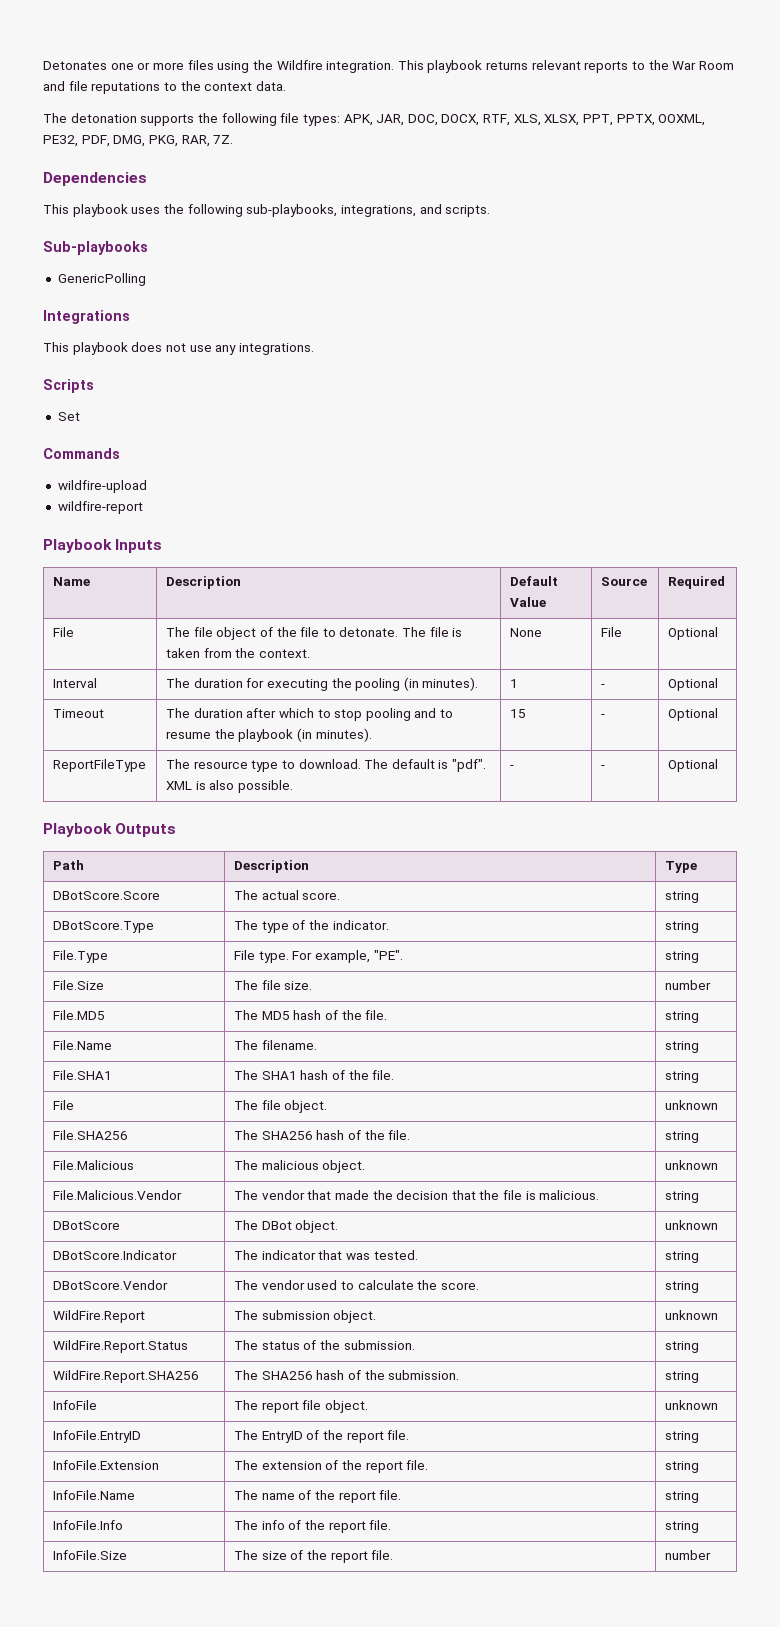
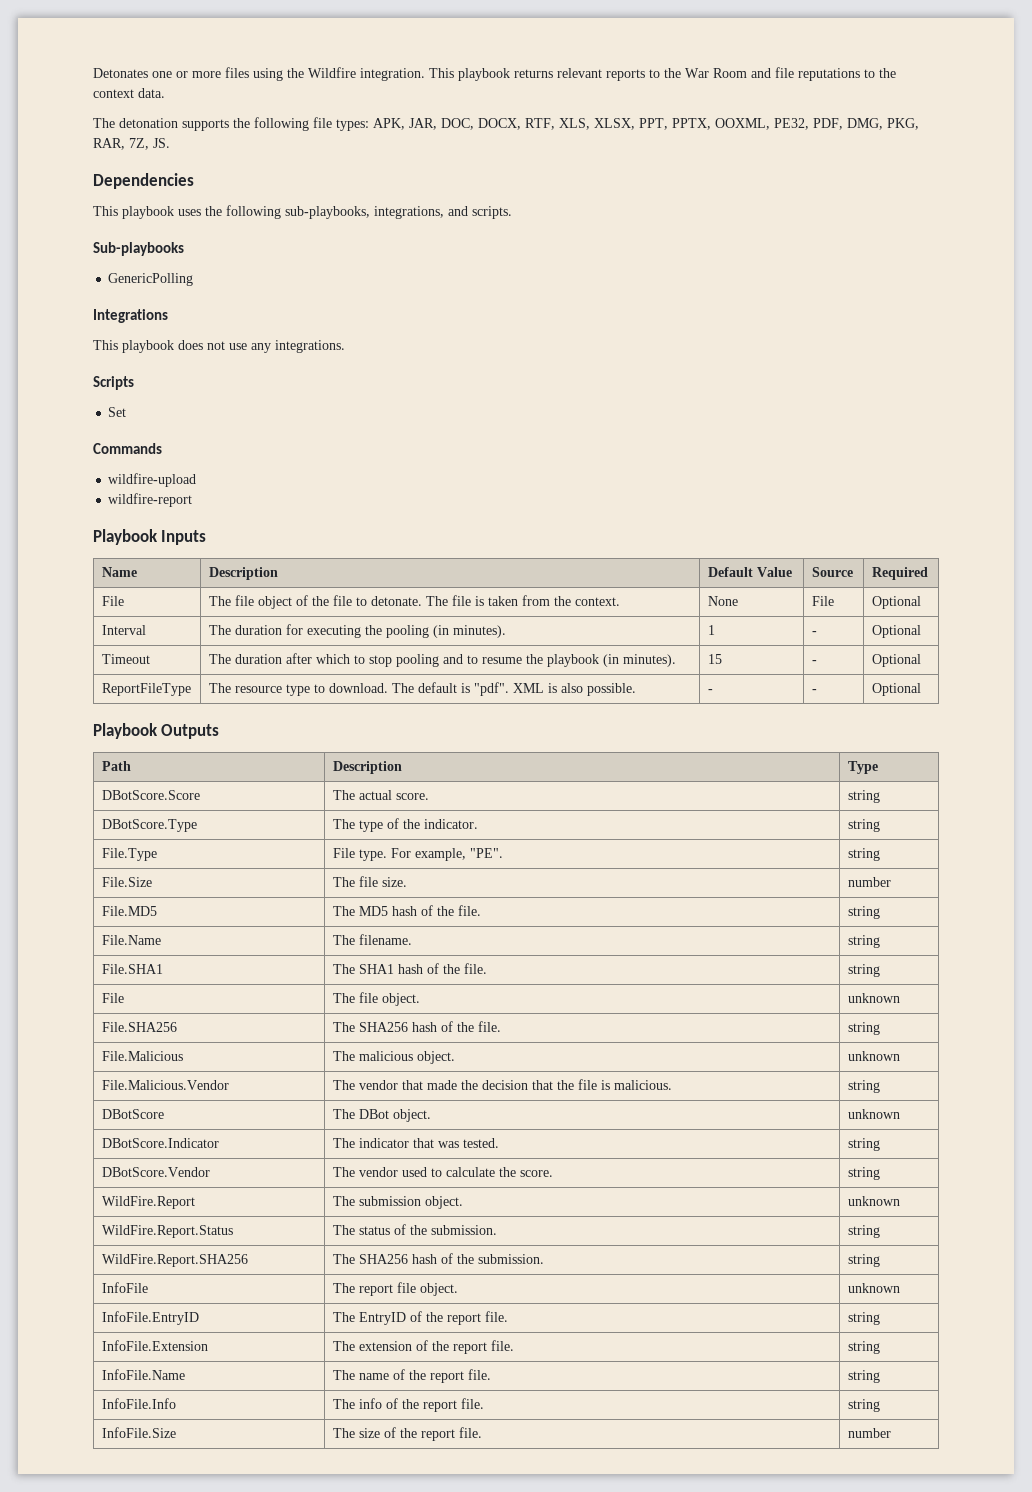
[213,135,234,144] 7Z. -> [129,138,170,150] 7Z, JS.

